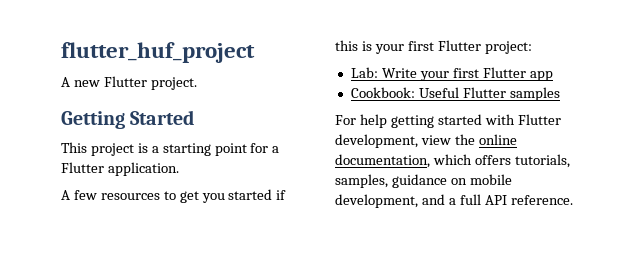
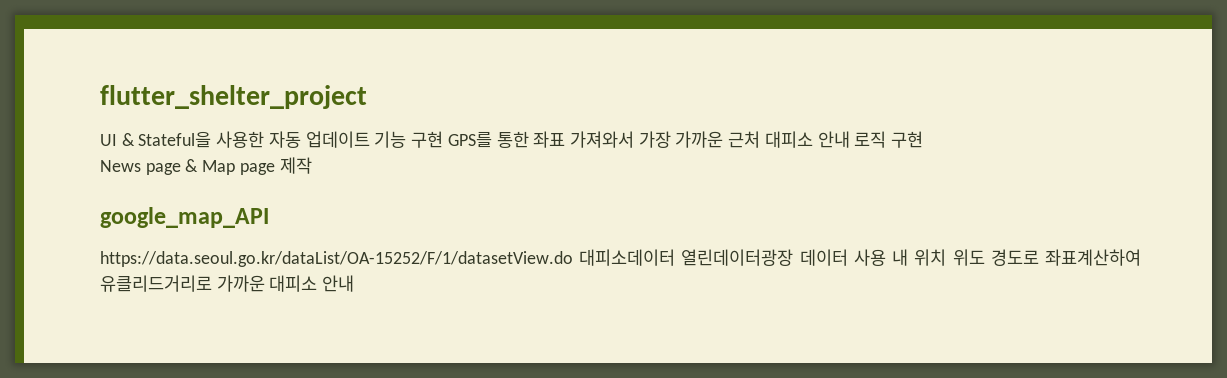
[61,42,255,63] [61,76,197,90] [61,110,195,129] [61,142,280,156] [61,162,179,176] [61,189,287,203] [335,40,532,54] [350,67,553,81] [350,87,560,101] [335,114,561,128] [335,134,517,148] [335,154,570,168] [335,174,512,188] [335,194,573,208] flutter_huf_project // A new Flutter project. // Getting Started // This project is a starting point for a Flutter application. // A few resources to get you started if this is your first Flutter project: // Lab: Write your first Flutter app // Cookbook: Useful Flutter samples // For help getting started with Flutter development, view the online documentation, which offers tutorials, samples, guidance on mobile development, and a full API reference. -> [100,85,367,109] [100,131,924,148] [100,157,312,175] [100,207,269,228] [100,249,1141,267] [100,275,355,292] flutter_shelter_project // UI & Stateful을 사용한 자동 업데이트 기능 구현 GPS를 통한 좌표 가져와서 가장 가까운 근처 대피소 안내 로직 구현 // News page & Map page 제작 // google_map_API // https://data.seoul.go.kr/dataList/OA-15252/F/1/datasetView.do 대피소데이터 열린데이터광장 데이터 사용 내 위치 위도 경도로 좌표계산하여 유클리드거리로 가까운 대피소 안내

